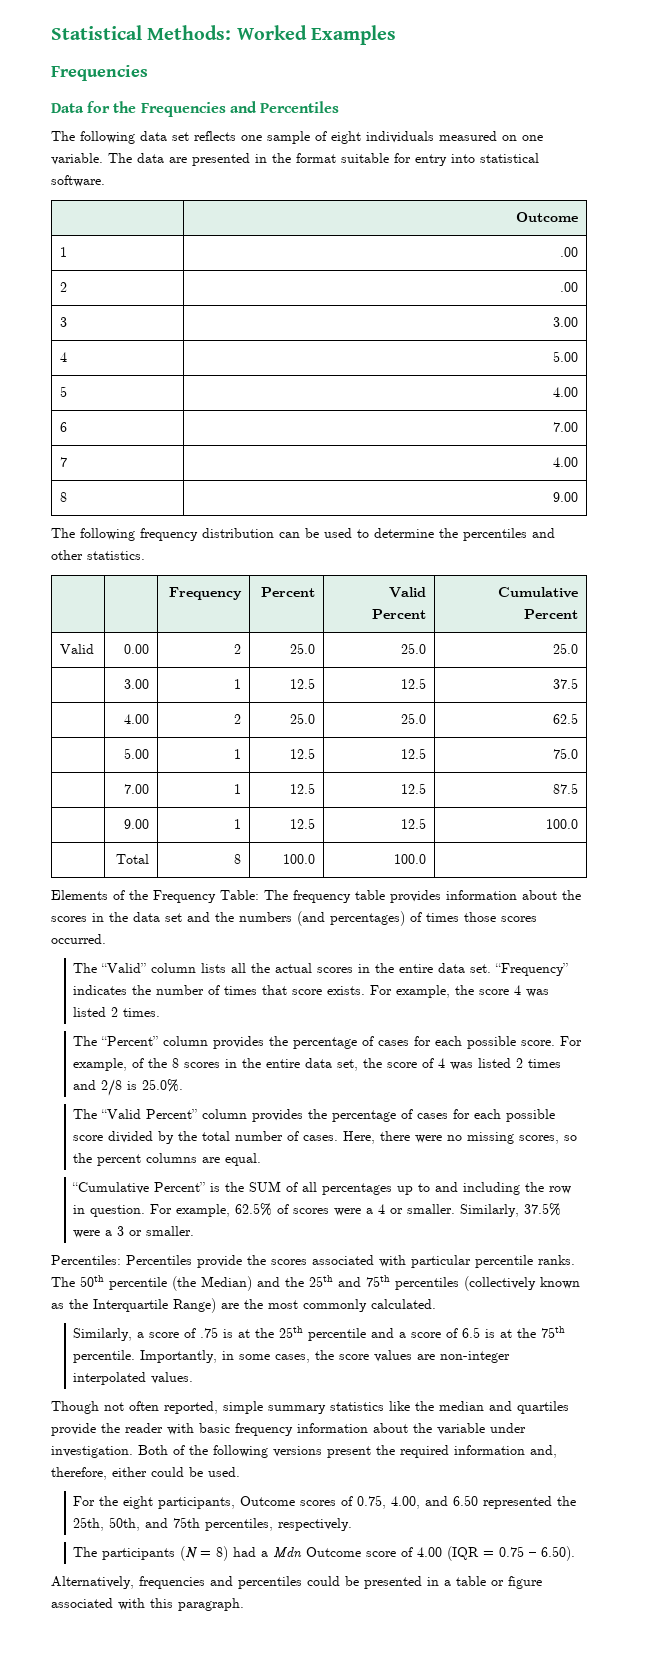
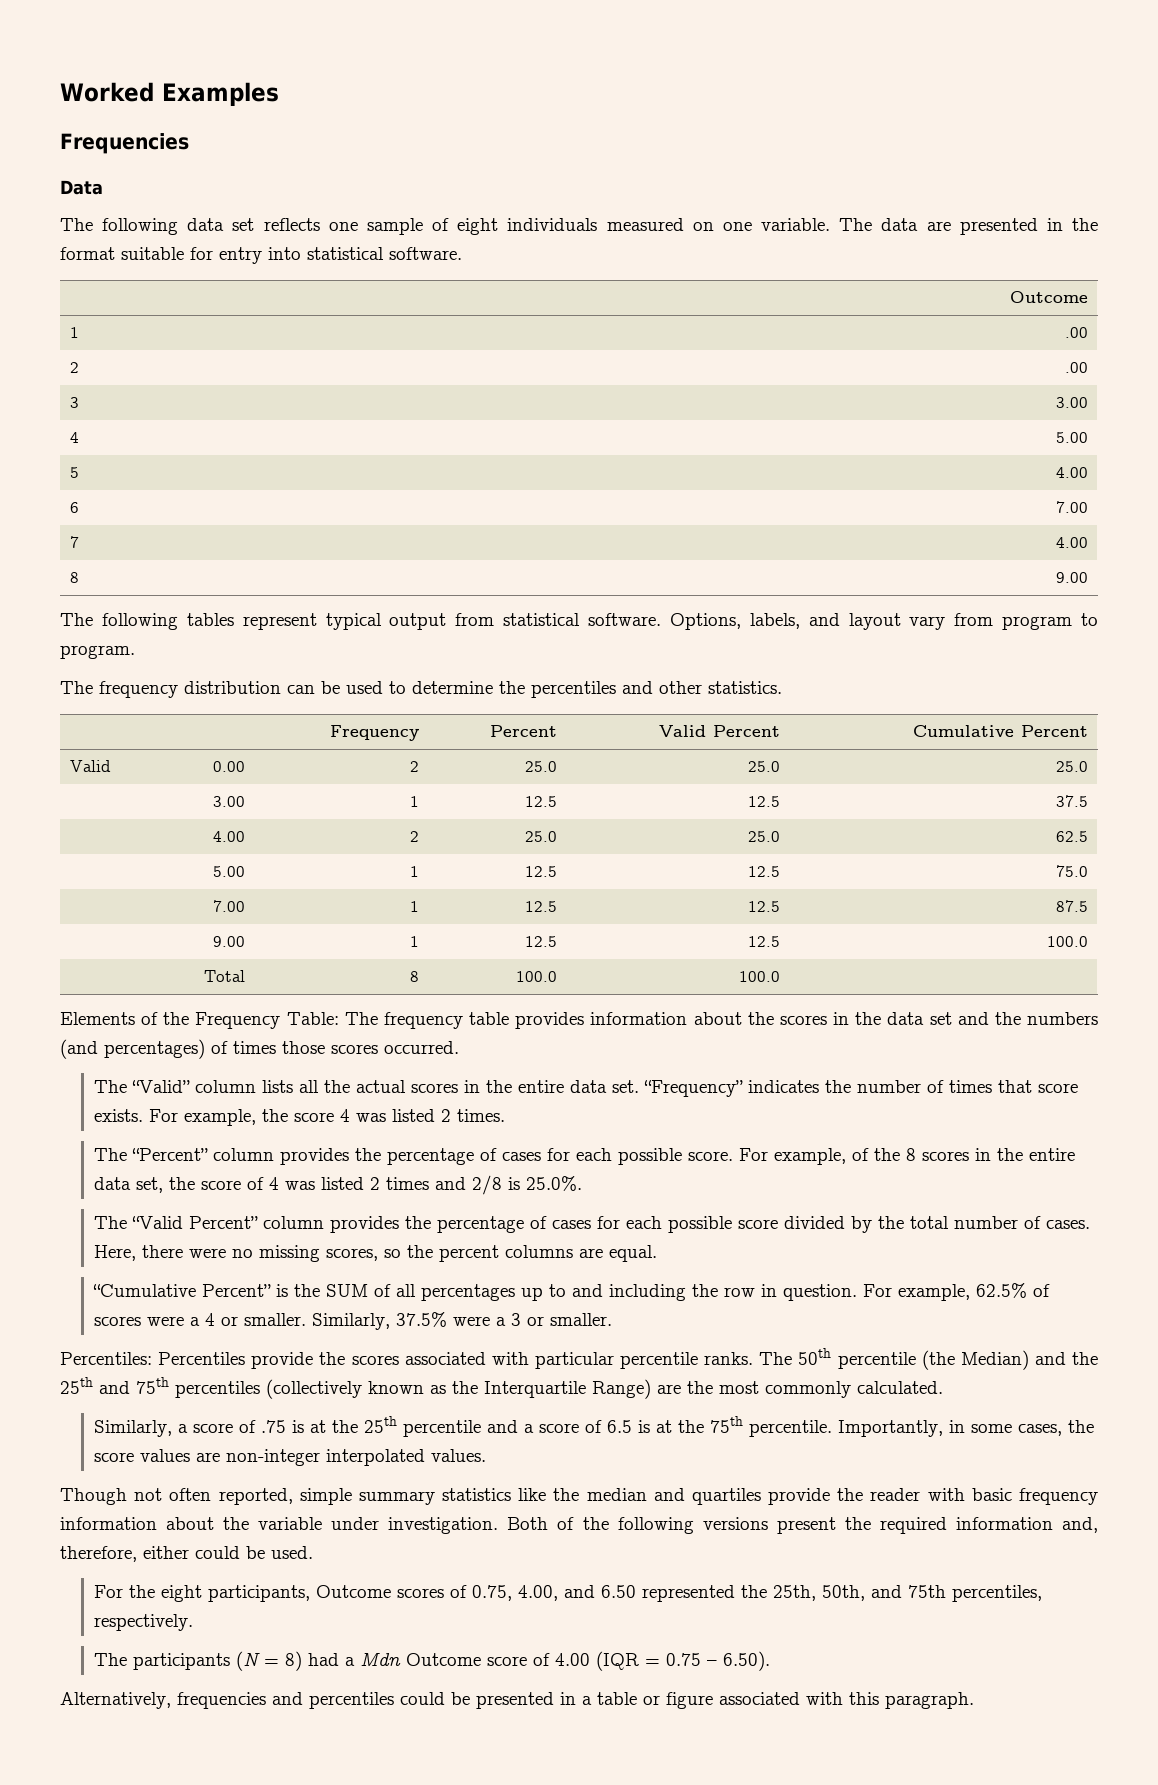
[51,25,232,40] Statistical Methods: -> (60, 92) none
[87,101,339,117] for the Frequencies and Percentiles -> (103, 187) none
(135, 534) none -> [186,613,1098,630] [60,645,135,659] [60,681,93,694] tables represent typical output from statistical software. Options, labels, and layout vary from program to program. // The

